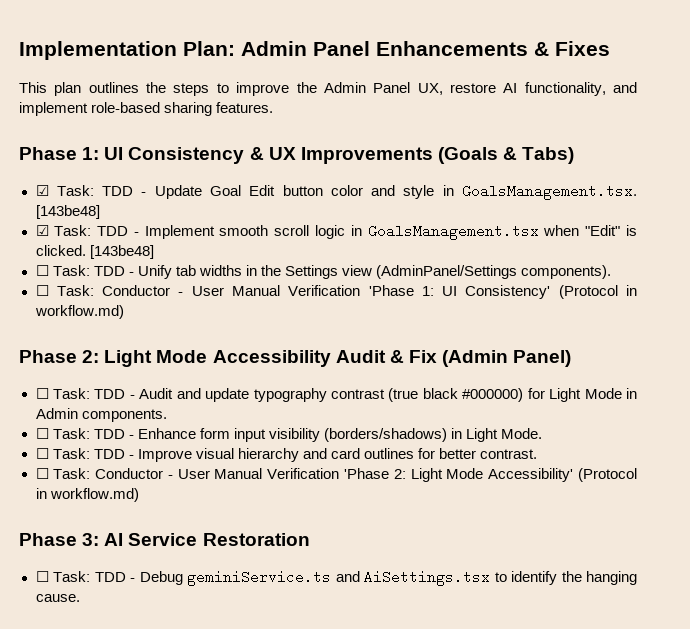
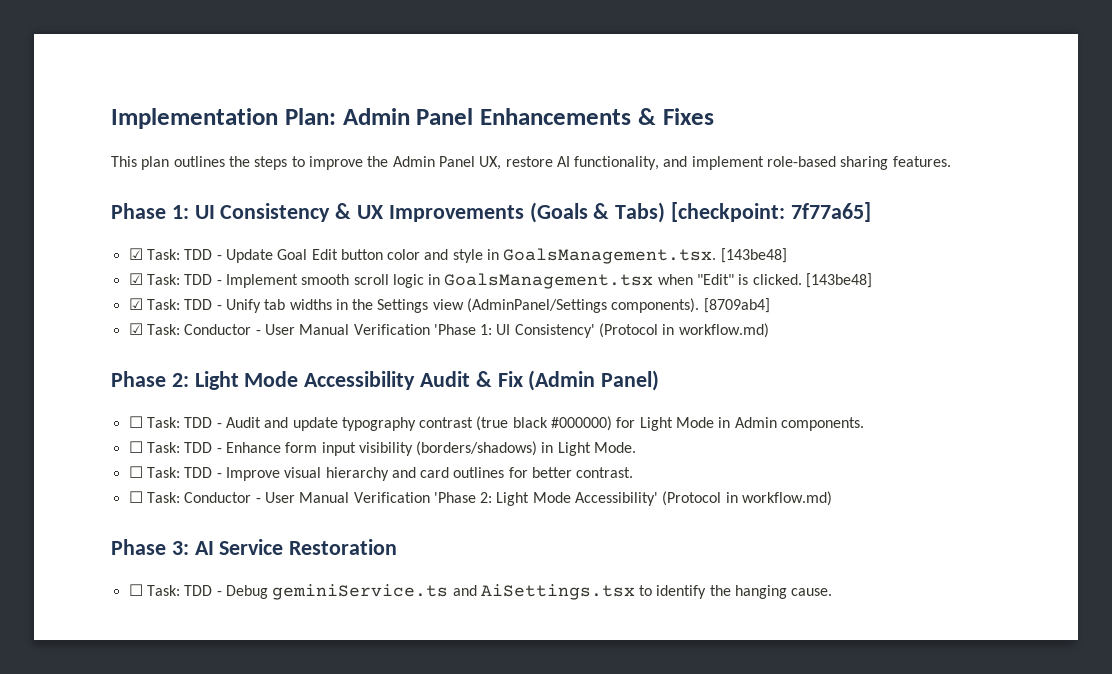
(575, 155) none -> [671,202,871,222] [checkpoint: 7f77a65]
[35,265,49,276] ☐ -> [128,298,143,310] ☑
[35,285,49,296] // ☐ -> [703,298,770,313] [128,323,143,335] [8709ab4] // ☑

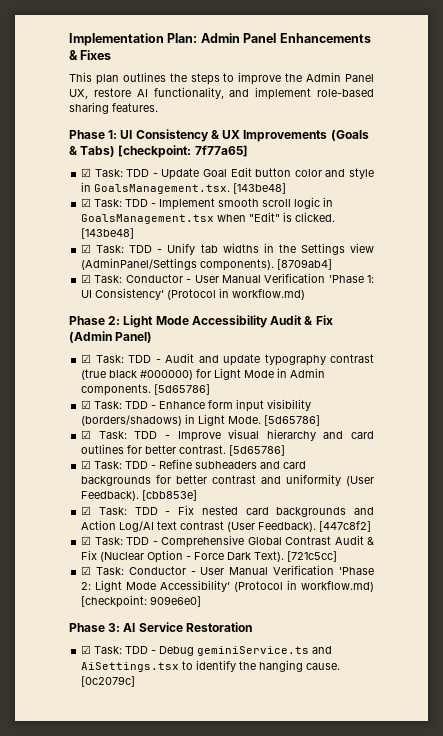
[128,416,143,428] ☐ -> [81,354,92,363] ☑
[128,441,143,453] // ☐ -> [154,384,211,395] [81,400,92,409] [5d65786] // ☑
[128,466,143,478] // ☐ -> [264,415,321,426] [81,430,92,439] [5d65786] // ☑
[128,491,143,503] // ☐ -> [229,445,286,456] [81,459,307,469] [81,474,374,486] [81,490,198,501] [81,505,374,517] [81,520,372,532] [81,535,374,548] [81,550,338,563] [81,566,92,575] [5d65786] // ☑ Task: TDD - Refine subheaders and card backgrounds for better contrast and uniformity (User Feedback). [cbb853e] // ☑ Task: TDD - Fix nested card backgrounds and Action Log/AI text contrast (User Feedback). [447c8f2] // ☑ Task: TDD - Comprehensive Global Contrast Audit & Fix (Nuclear Option - Force Dark Text). [721c5cc] // ☑
(833, 498) none -> [81,595,202,608] [checkpoint: 909e6e0]
[128,584,143,596] ☐ -> [81,645,92,654] ☑
(833, 592) none -> [81,676,136,687] [0c2079c]

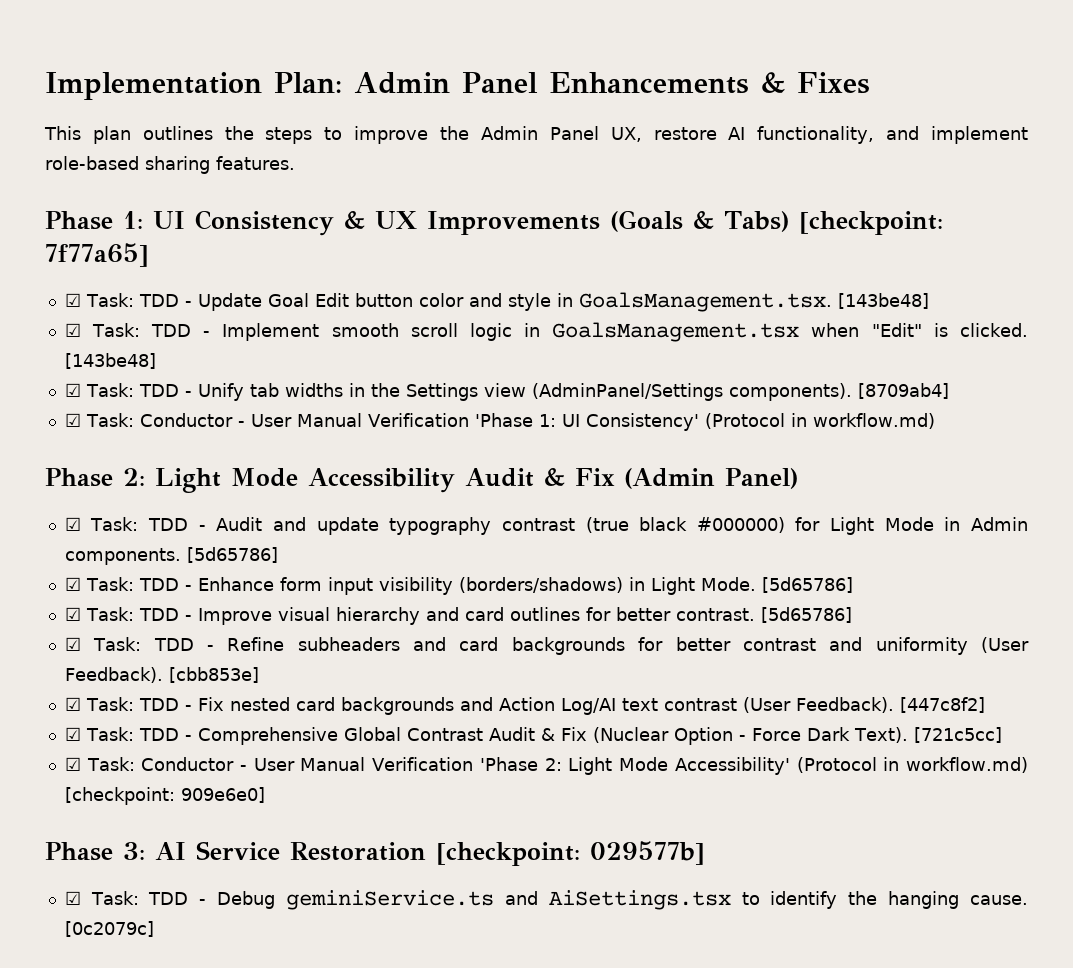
(252, 627) none -> [436,841,705,866] [checkpoint: 029577b]

